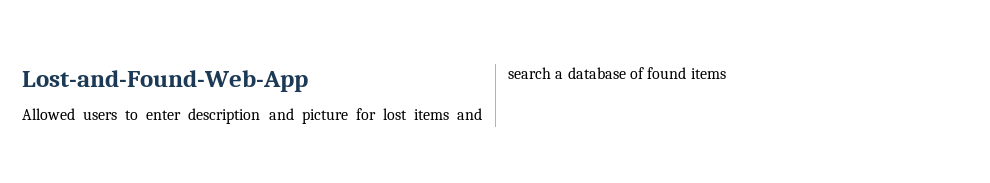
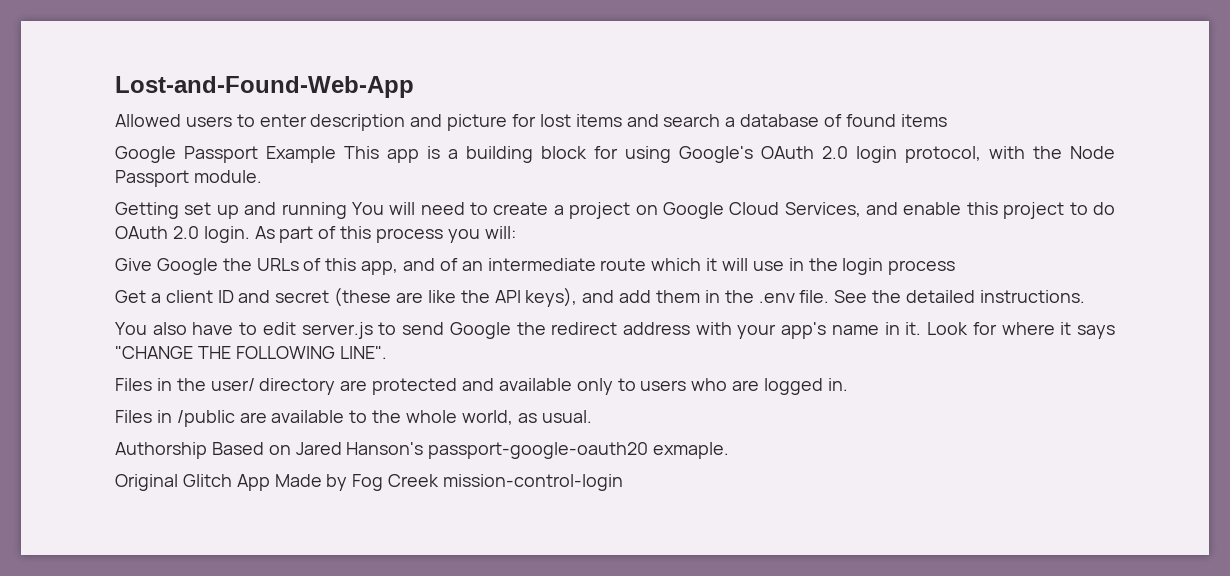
(726, 73) none -> [115,146,1115,163] [115,170,262,187] [115,202,1116,219] [115,226,516,243] [115,258,956,275] [115,287,1085,307] [115,322,1116,339] [115,346,387,359] [115,378,848,395] [115,410,592,427] [115,442,730,459] [115,474,624,491] // Google Passport Example This app is a building block for using Google's OAuth 2.0 login protocol, with the Node Passport module. // Getting set up and running You will need to create a project on Google Cloud Services, and enable this project to do OAuth 2.0 login. As part of this process you will: // Give Google the URLs of this app, and of an intermediate route which it will use in the login process // Get a client ID and secret (these are like the API keys), and add them in the .env file. See the detailed instructions. // You also have to edit server.js to send Google the redirect address with your app's name in it. Look for where it says "CHANGE THE FOLLOWING LINE". // Files in the user/ directory are protected and available only to users who are logged in. // Files in /public are available to the whole world, as usual. // Authorship Based on Jared Hanson's passport-google-oauth20 exmaple. // Original Glitch App Made by Fog Creek mission-control-login

